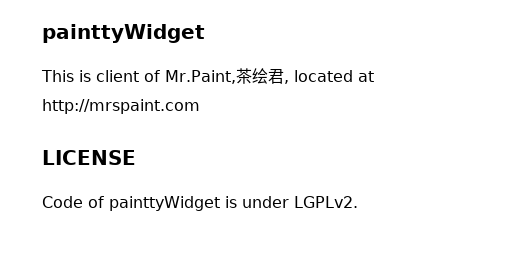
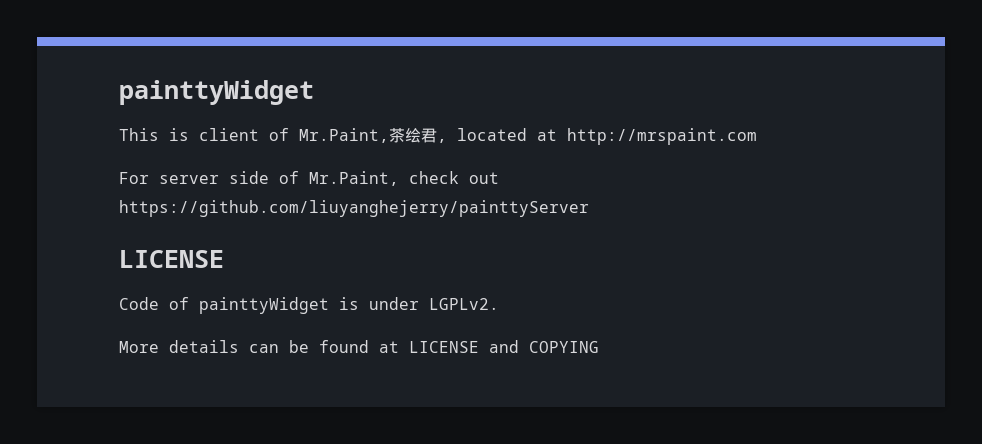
(200, 106) none -> [119,171,499,186] [119,200,589,217] // For server side of Mr.Paint, check out https://github.com/liuyanghejerry/painttyServer
(358, 202) none -> [119,340,599,353] // More details can be found at LICENSE and COPYING

